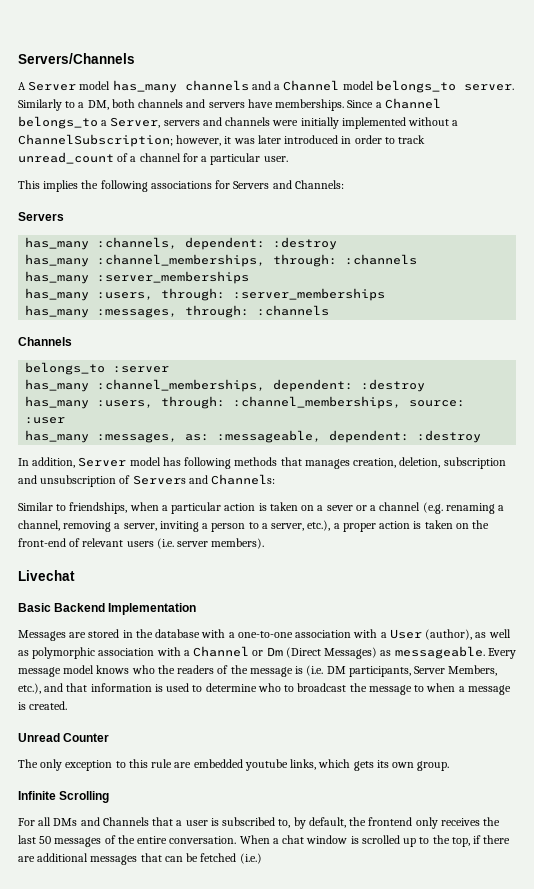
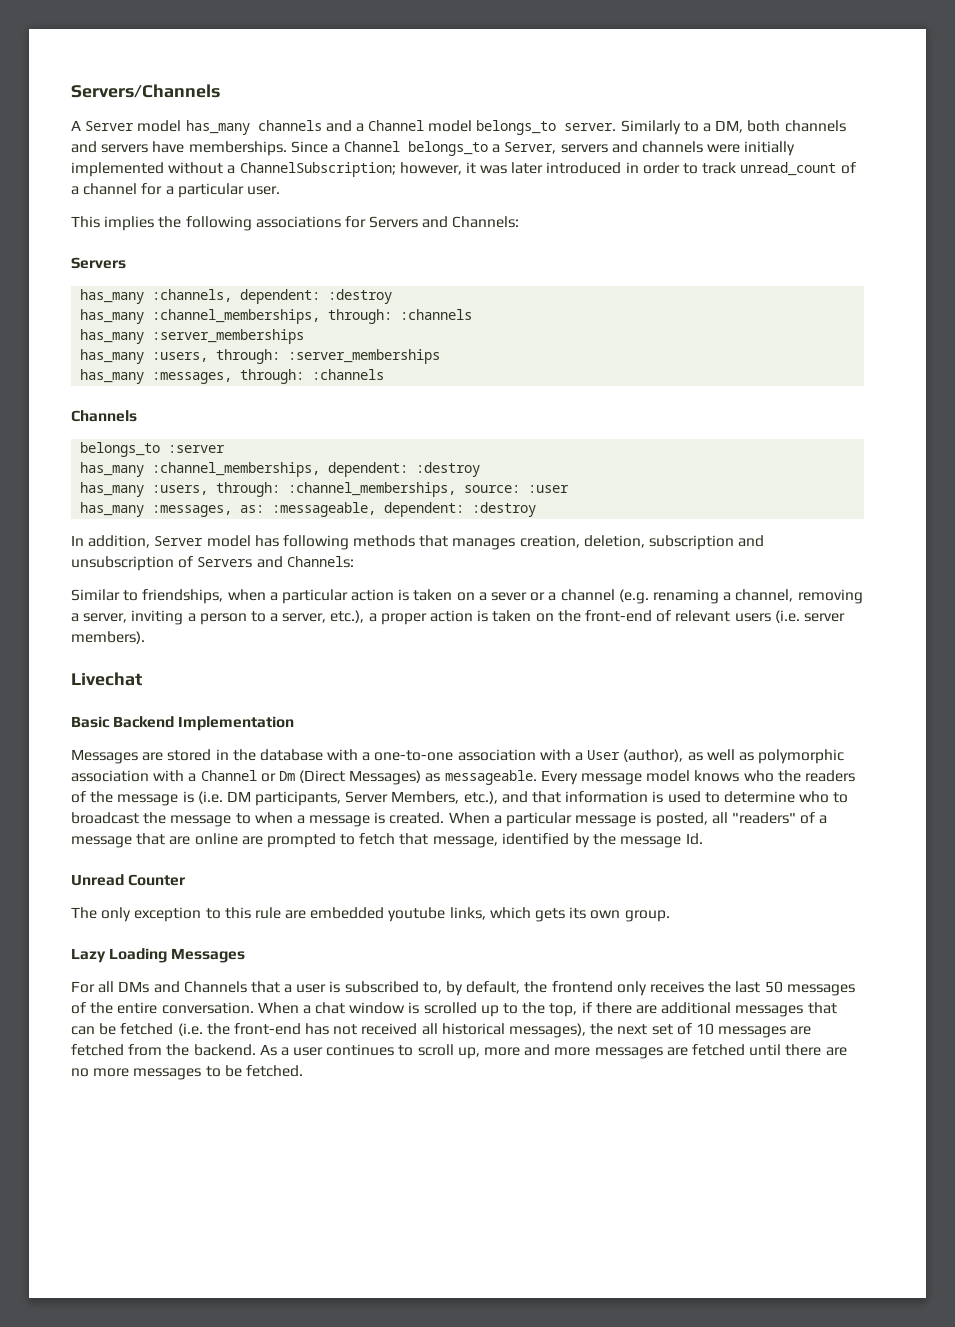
(68, 705) none -> [448,812,828,827] [71,833,703,848] When a particular message is posted, all "readers" of a message that are online are prompted to fetch that message, identified by the message Id.
[18,791,110,803] Infinite Scrolling -> [71,948,246,963] Lazy Loading Messages
[239,853,262,864] (i.e.) -> [177,1023,812,1038] [71,1044,847,1059] [71,1065,303,1080] (i.e. the front-end has not received all historical messages), the next set of 10 messages are fetched from the backend. As a user continues to scroll up, more and more messages are fetched until there are no more messages to be fetched.

